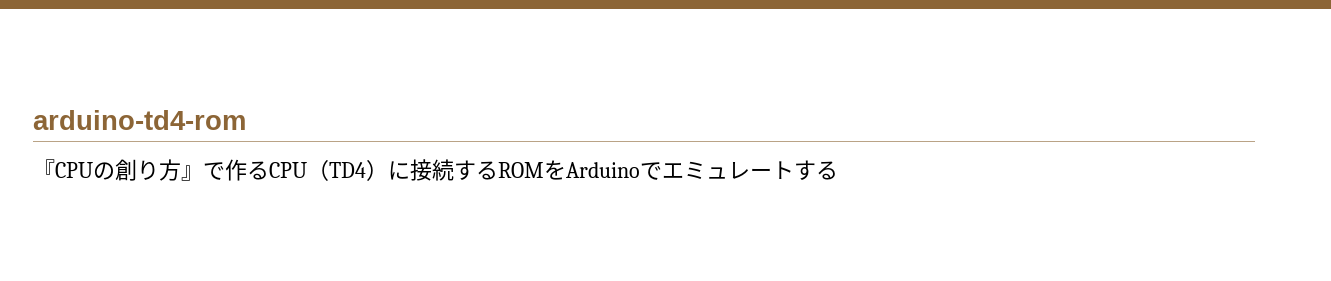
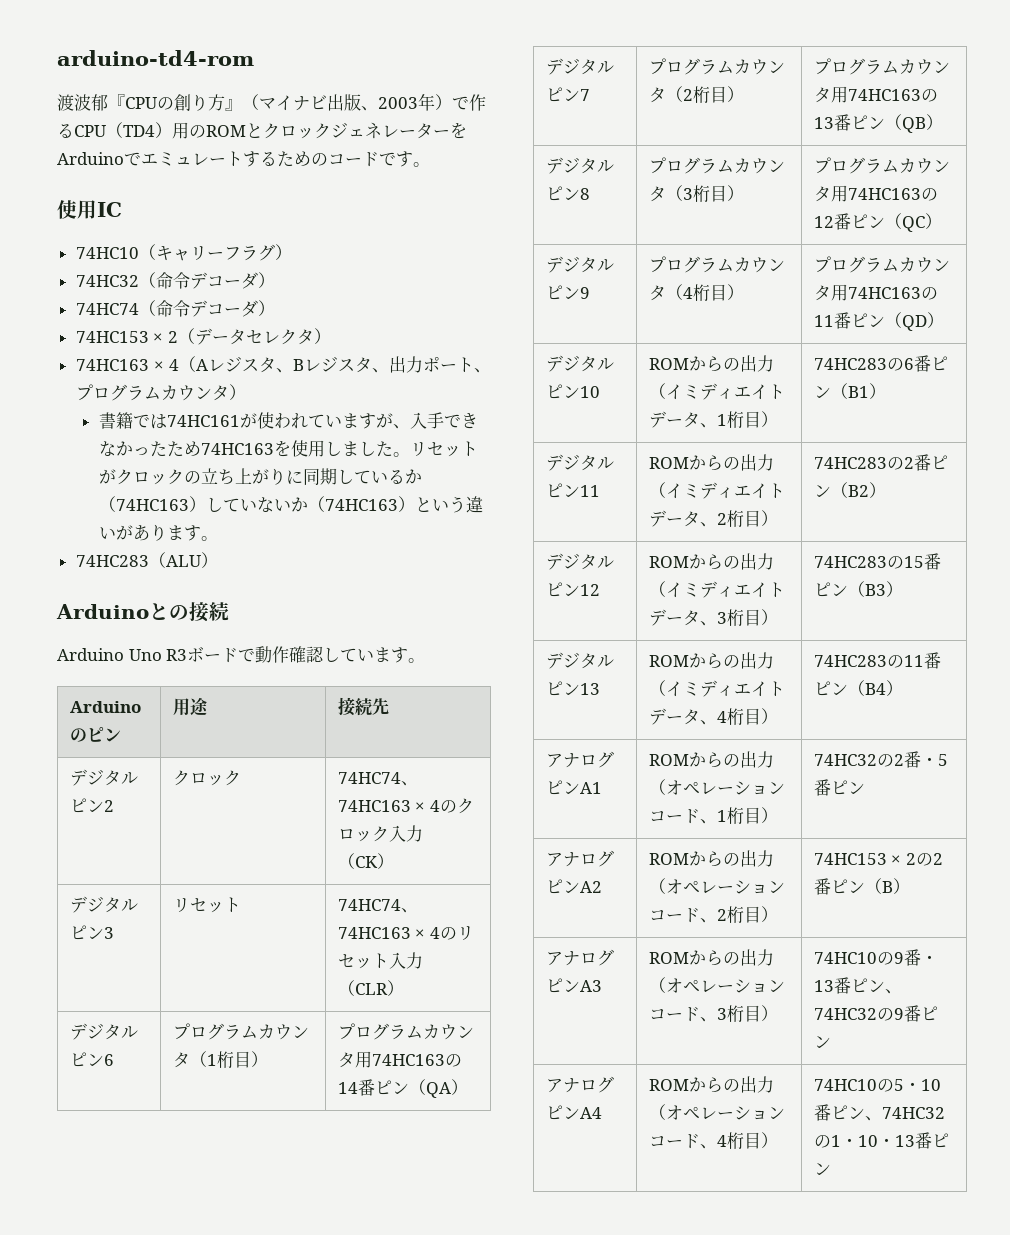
(246, 120) none -> [57,94,108,111] 渡波郁
(203, 173) none -> [242,93,452,111] （マイナビ出版、2003年）
[388,159,544,181] に接続するROM -> [172,122,450,139] 用のROMとクロックジェネレーター
(838, 170) none -> [277,151,430,167] [57,200,122,219] [75,244,292,261] [75,272,275,289] [75,300,275,317] [75,328,331,345] [75,356,491,373] [75,384,246,401] [98,412,478,429] [98,440,478,457] [98,468,422,485] [98,496,483,513] [98,524,218,541] [75,552,218,568] [56,602,229,622] [57,646,426,663] [69,701,141,713] [69,727,121,742] [172,697,208,716] [337,697,389,716] [69,769,138,786] [69,798,114,813] [172,770,241,786] [337,772,418,786] [337,798,474,814] [337,825,423,842] [337,853,394,869] [69,896,138,913] [69,925,114,940] [172,897,241,913] [337,899,418,913] [337,926,474,940] [337,952,423,969] [337,980,404,996] [69,1023,138,1040] [69,1052,114,1067] [172,1023,309,1040] [172,1051,268,1068] [337,1023,474,1040] [337,1051,462,1068] [337,1079,468,1098] [545,58,614,75] [545,87,590,102] [648,58,785,75] [648,86,744,103] [813,58,950,75] [813,86,938,103] [813,114,943,133] [545,157,614,174] [545,186,590,201] [648,157,785,174] [648,185,744,202] [813,157,950,174] [813,185,938,202] [813,213,942,232] [545,256,614,273] [545,285,590,300] [648,256,785,273] [648,284,744,301] [813,256,950,273] [813,284,938,301] [813,312,944,331] [545,355,614,372] [545,384,600,399] [648,355,774,372] [648,383,785,400] [648,411,778,428] [813,355,948,372] [813,383,886,399] [545,454,614,471] [545,483,600,498] [648,454,774,471] [648,482,785,499] [648,510,778,527] [813,454,948,471] [813,482,886,498] [545,553,614,570] [545,582,600,597] [648,553,774,570] [648,581,785,598] [648,609,778,626] [813,553,941,570] [813,581,903,597] [545,652,614,669] [545,681,600,696] [648,652,774,669] [648,680,785,697] [648,708,778,725] [813,652,941,669] [813,680,903,696] [545,751,614,768] [545,780,602,795] [648,751,774,768] [648,779,785,795] [648,807,778,824] [813,751,948,768] [813,779,865,796] [545,850,614,867] [545,879,602,894] [648,850,774,867] [648,878,785,894] [648,906,778,923] [813,853,943,866] [813,878,910,895] [545,949,614,966] [545,978,602,993] [648,949,774,966] [648,977,785,993] [648,1005,778,1022] [813,949,938,966] [813,977,902,994] [813,1005,938,1022] [813,1036,831,1048] [545,1076,614,1093] [545,1105,602,1120] [648,1076,774,1093] [648,1104,785,1120] [648,1132,778,1149] [813,1079,941,1092] [813,1104,945,1121] [813,1132,949,1149] [813,1163,831,1175] ためのコードです。 // 使用IC // 74HC10（キャリーフラグ） // 74HC32（命令デコーダ） // 74HC74（命令デコーダ） // 74HC153 × 2（データセレクタ） // 74HC163 × 4（Aレジスタ、Bレジスタ、出力ポート、プログラムカウンタ） // 書籍では74HC161が使われていますが、入手できなかったため74HC163を使用しました。リセットがクロックの立ち上がりに同期しているか（74HC163）していないか（74HC163）という違いがあります。 // 74HC283（ALU） // Arduinoとの接続 // Arduino Uno R3ボードで動作確認しています。 // Arduinoのピン | 用途 | 接続先 // デジタルピン2 | クロック | 74HC74、74HC163 × 4のクロック入力（CK） // デジタルピン3 | リセット | 74HC74、74HC163 × 4のリセット入力（CLR） // デジタルピン6 | プログラムカウンタ（1桁目） | プログラムカウンタ用74HC163の14番ピン（QA） // デジタルピン7 | プログラムカウンタ（2桁目） | プログラムカウンタ用74HC163の13番ピン（QB） // デジタルピン8 | プログラムカウンタ（3桁目） | プログラムカウンタ用74HC163の12番ピン（QC） // デジタルピン9 | プログラムカウンタ（4桁目） | プログラムカウンタ用74HC163の11番ピン（QD） // デジタルピン10 | ROMからの出力（イミディエイトデータ、1桁目） | 74HC283の6番ピン（B1） // デジタルピン11 | ROMからの出力（イミディエイトデータ、2桁目） | 74HC283の2番ピン（B2） // デジタルピン12 | ROMからの出力（イミディエイトデータ、3桁目） | 74HC283の15番ピン（B3） // デジタルピン13 | ROMからの出力（イミディエイトデータ、4桁目） | 74HC283の11番ピン（B4） // アナログピンA1 | ROMからの出力（オペレーションコード、1桁目） | 74HC32の2番・5番ピン // アナログピンA2 | ROMからの出力（オペレーションコード、2桁目） | 74HC153 × 2の2番ピン（B） // アナログピンA3 | ROMからの出力（オペレーションコード、3桁目） | 74HC10の9番・13番ピン、74HC32の9番ピン // アナログピンA4 | ROMからの出力（オペレーションコード、4桁目） | 74HC10の5・10番ピン、74HC32の1・10・13番ピン

